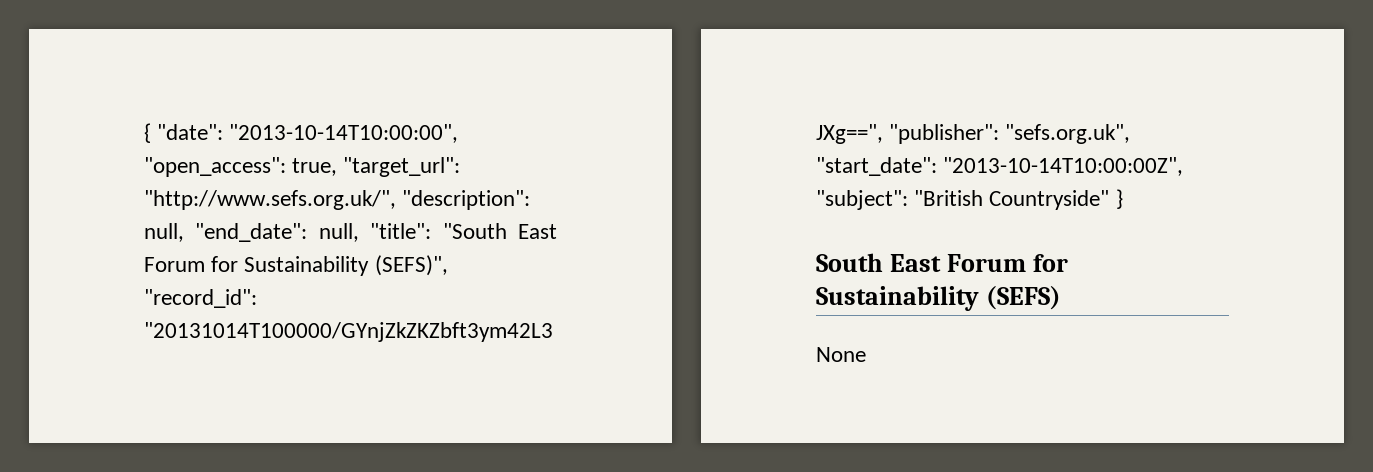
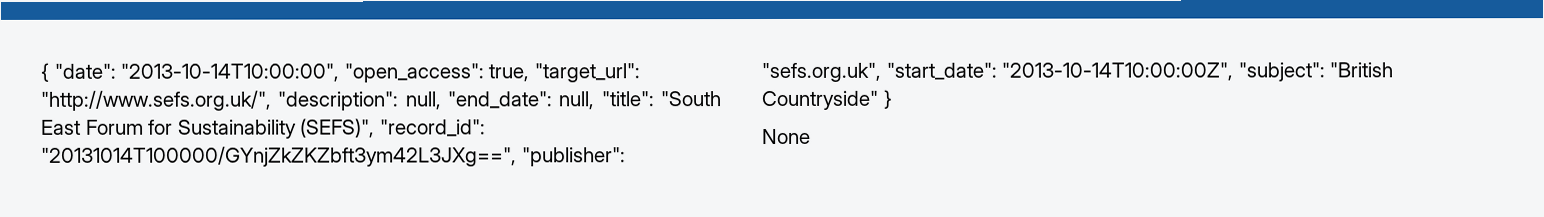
[816,253,1068,272] [816,286,1061,311] // South East Forum for Sustainability (SEFS) -> (893, 99) none

